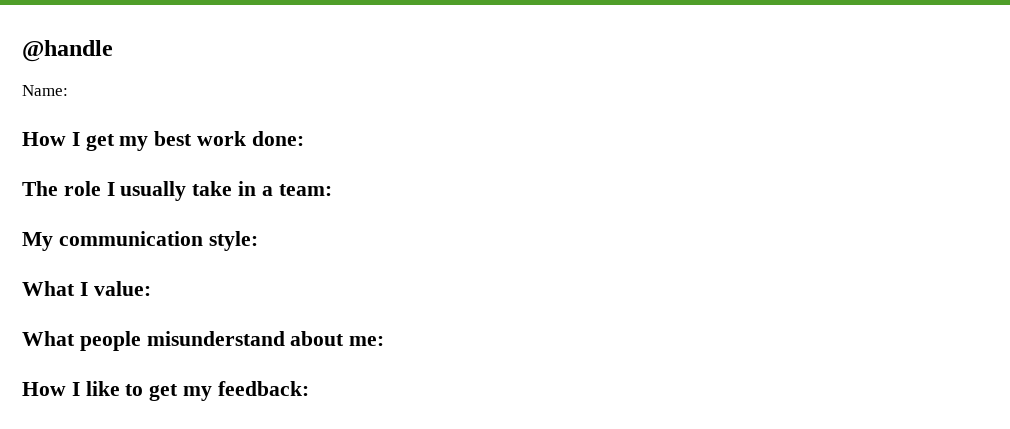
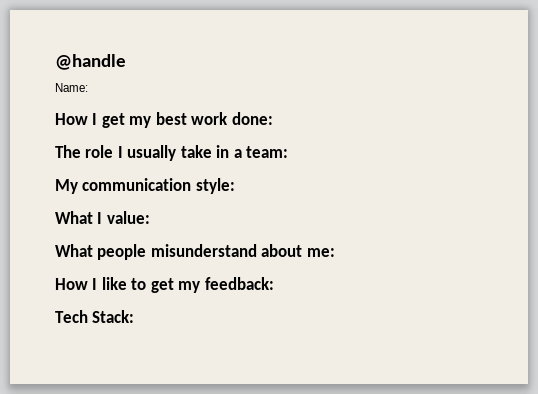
(309, 388) none -> [55,310,135,323] // Tech Stack:

